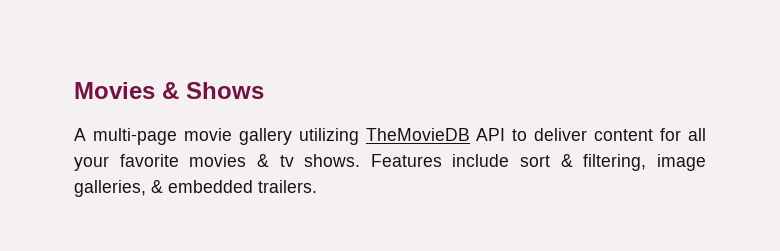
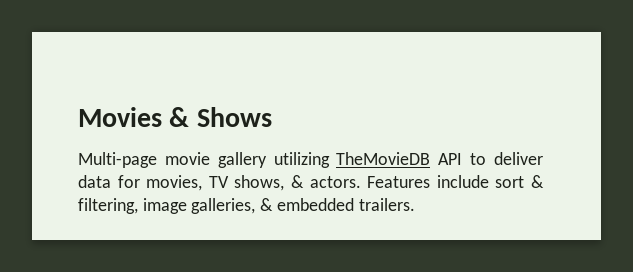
[74,128,177,145] A multi-page -> [78,152,157,168] Multi-page
[594,128,706,141] [74,154,361,171] content for all your favorite movies & tv shows. -> [78,175,361,191] data for movies, TV shows, & actors.

